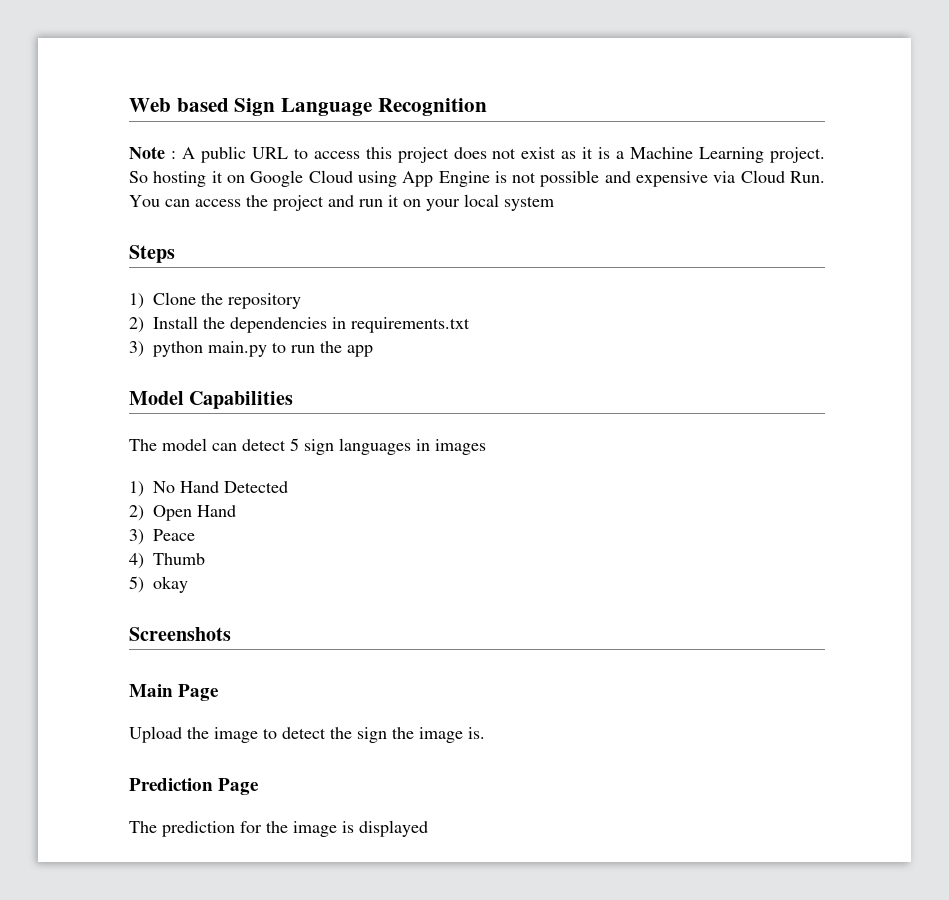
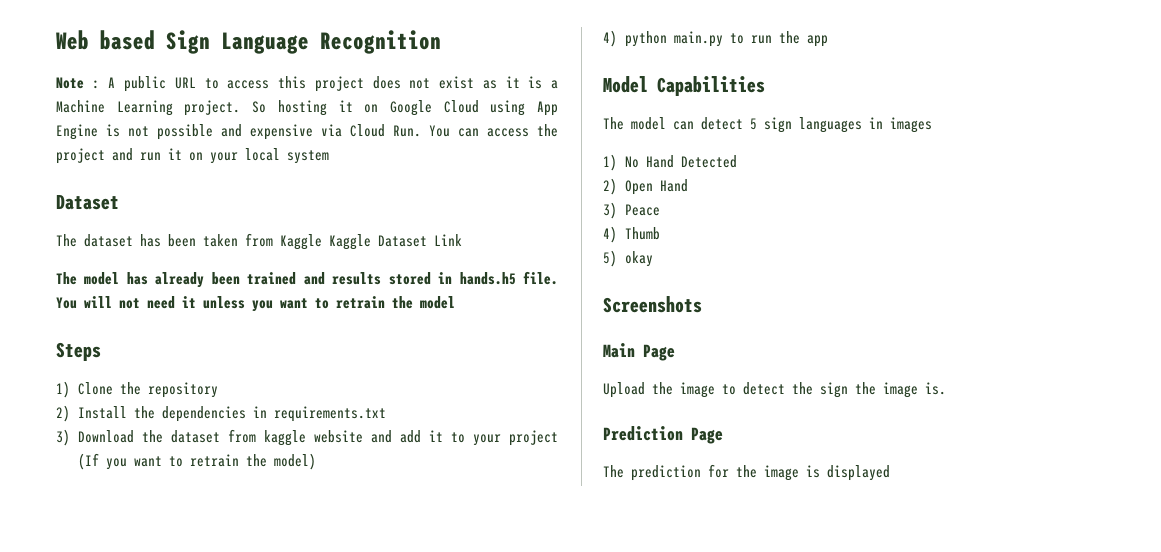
(554, 203) none -> [56,195,119,210] [56,233,462,250] [56,271,558,288] [56,296,455,312] // Dataset // The dataset has been taken from Kaggle Kaggle Dataset Link // The model has already been trained and results stored in hands.h5 file. You will not need it unless you want to retrain the model
(144, 349) none -> [77,429,558,446] [77,453,316,470] [603,30,617,47] Download the dataset from kaggle website and add it to your project (If you want to retrain the model) // 4)

